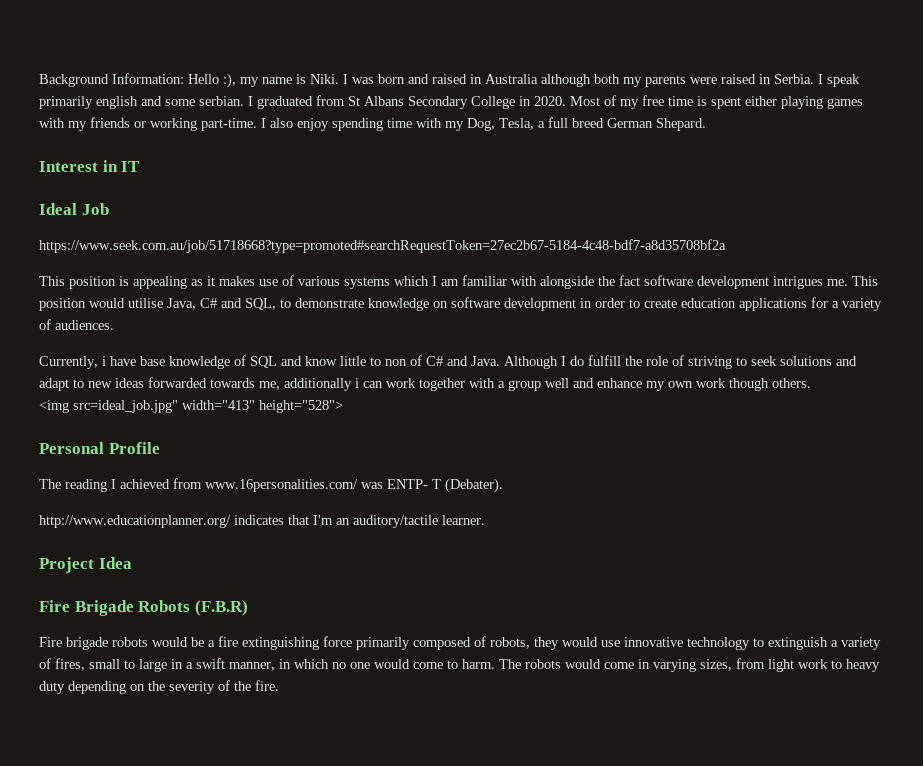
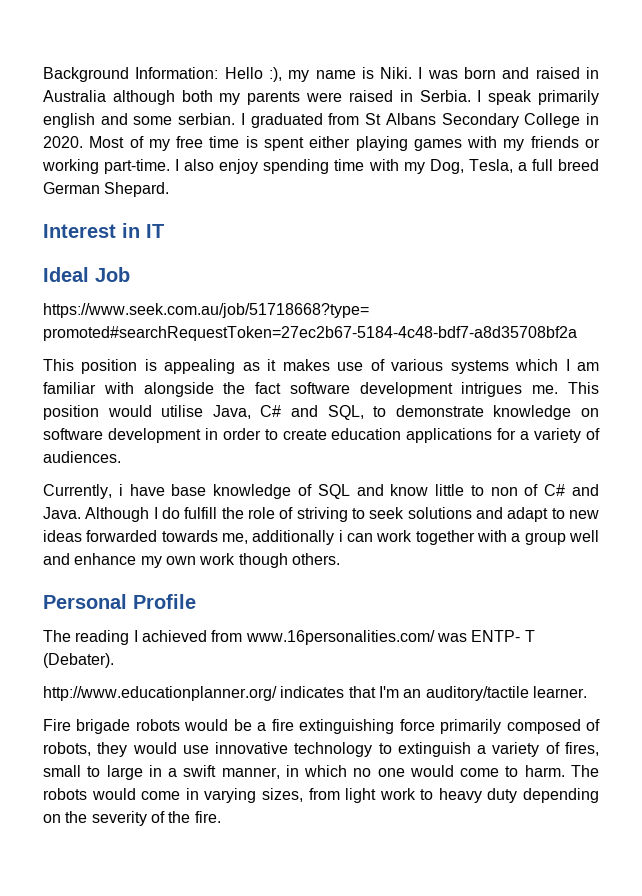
[39,400,343,413] // <img src=ideal_job.jpg" width="413" height="528"> -> (340, 559) none
[39,557,132,573] [39,600,248,616] // Project Idea // Fire Brigade Robots (F.B.R) -> (587, 692) none

